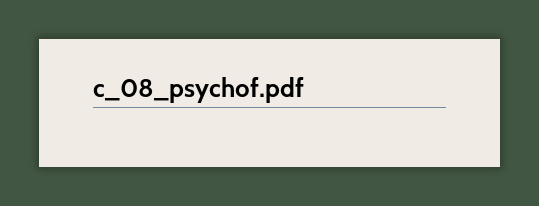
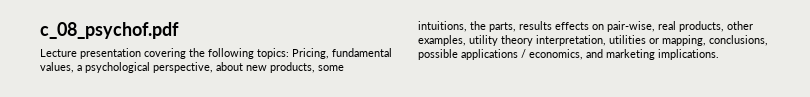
(304, 90) none -> [40,48,392,59] [40,62,344,73] [418,21,753,32] [418,35,768,46] [418,49,719,60] // Lecture presentation covering the following topics: Pricing, fundamental values, a psychological perspective, about new products, some intuitions, the parts, results effects on pair-wise, real products, other examples, utility theory interpretation, utilities or mapping, conclusions, possible applications / economics, and marketing implications.

